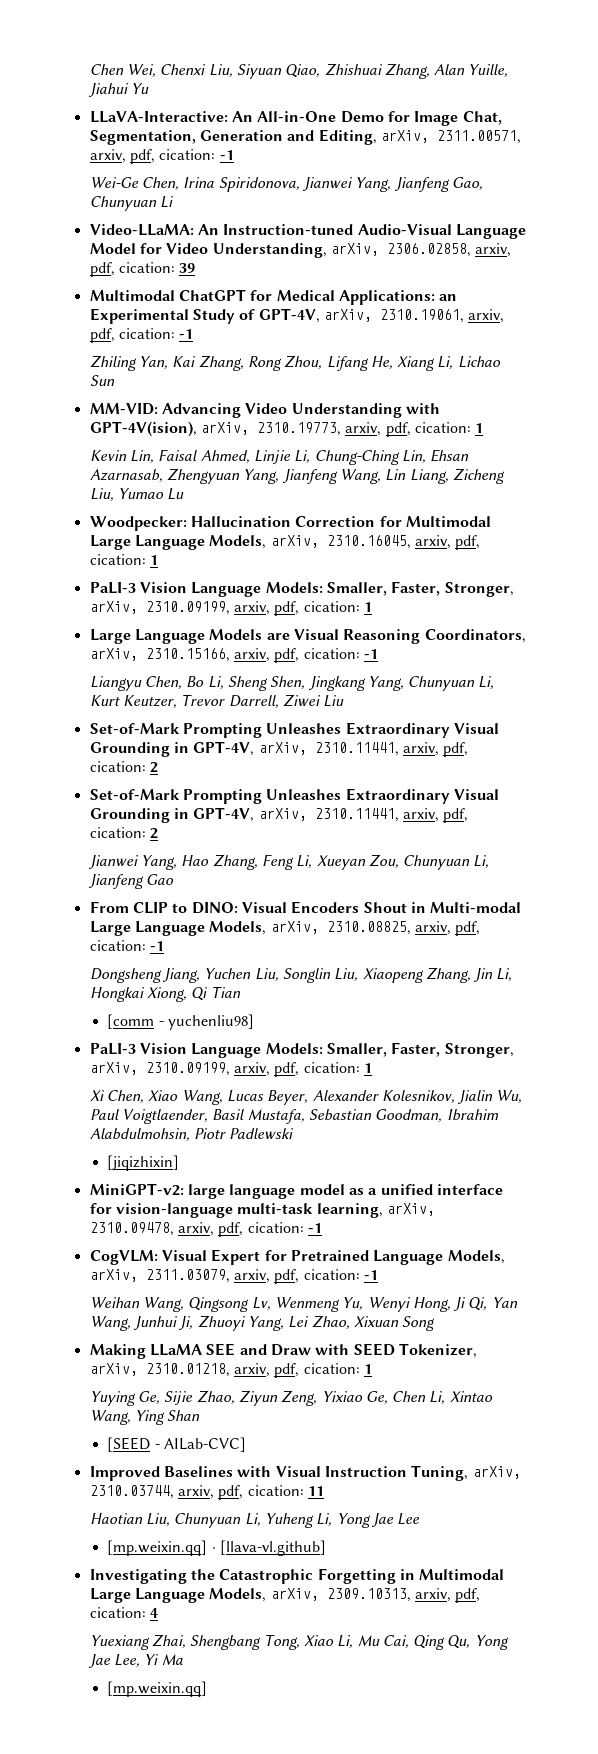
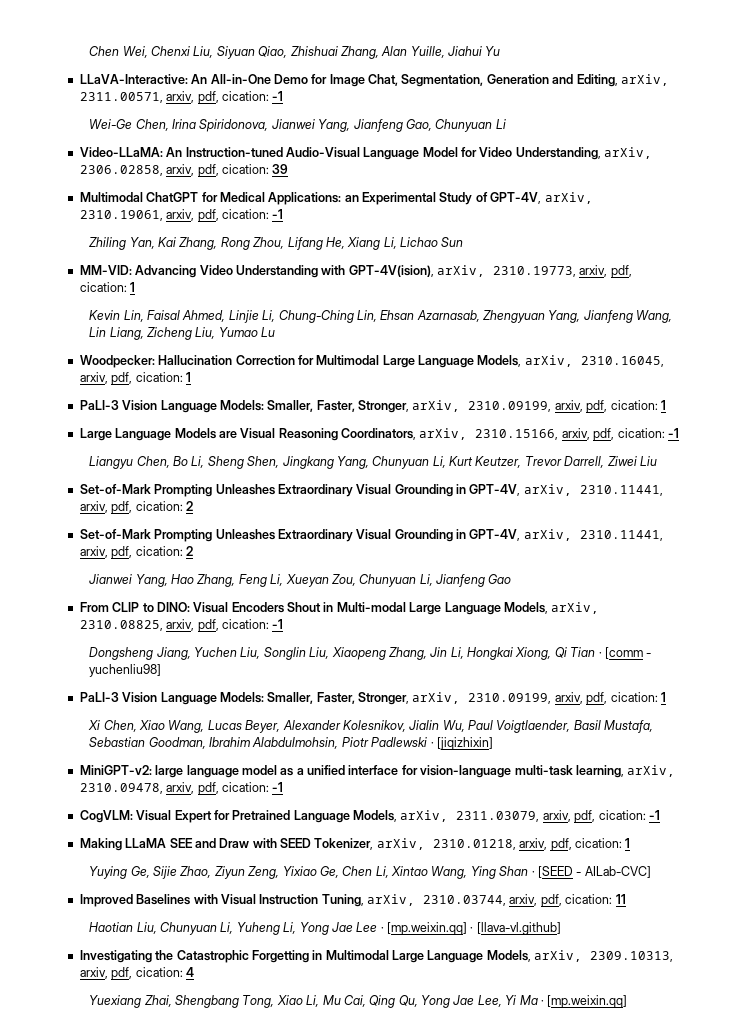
(241, 992) // -> [598,652,602,657] ·
(294, 1133) // -> [430,742,434,747] ·
[89,1297,518,1312] [89,1315,436,1331] // Weihan Wang, Qingsong Lv, Wenmeng Yu, Wenyi Hong, Ji Qi, Yan Wang, Junhui Ji, Zhuoyi Yang, Lei Zhao, Xixuan Song -> (660, 815) none
(201, 1415) // -> [531,871,535,876] ·
(421, 1519) // -> [380,927,384,932] ·
(183, 1659) // -> [540,1000,544,1005] ·

